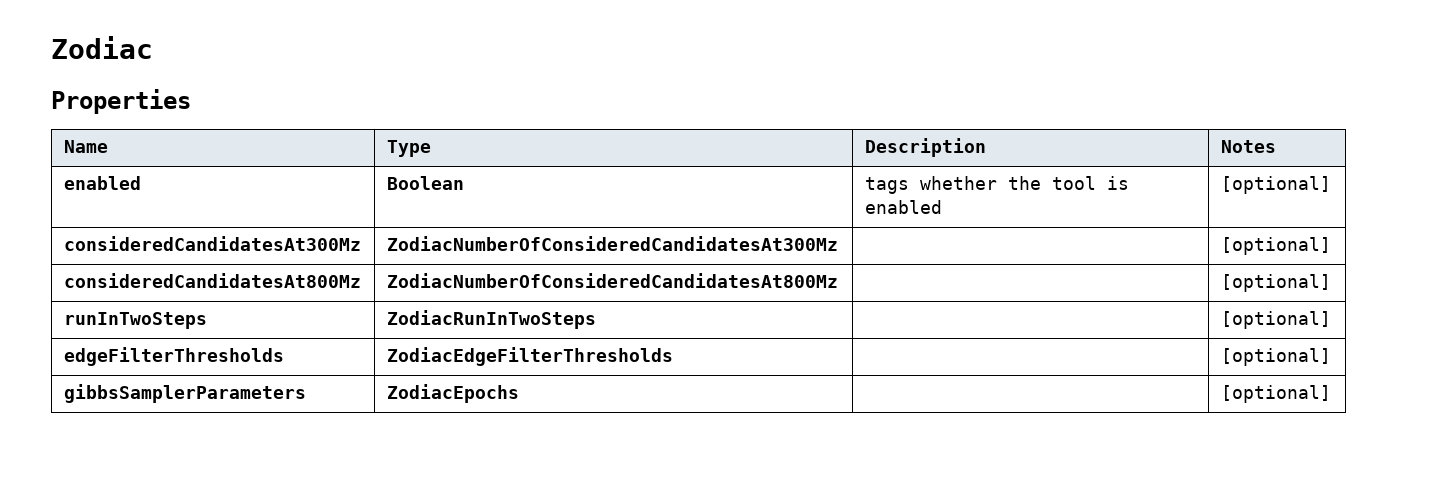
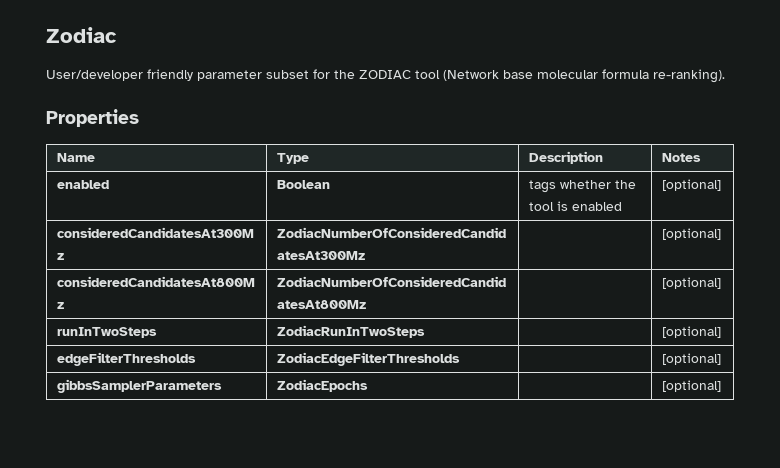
(153, 47) none -> [46,69,725,83] // User/developer friendly parameter subset for the ZODIAC tool (Network base molecular formula re-ranking).

